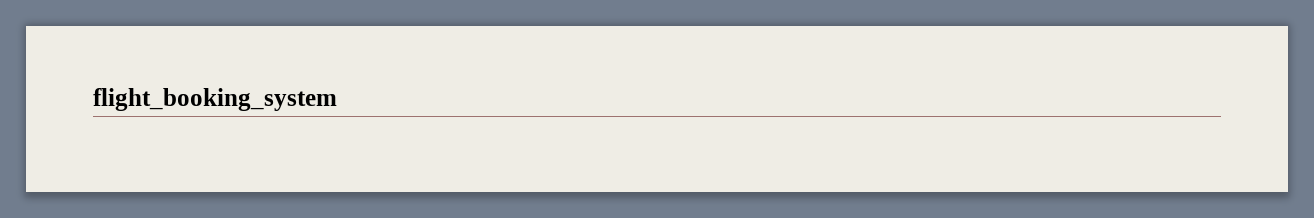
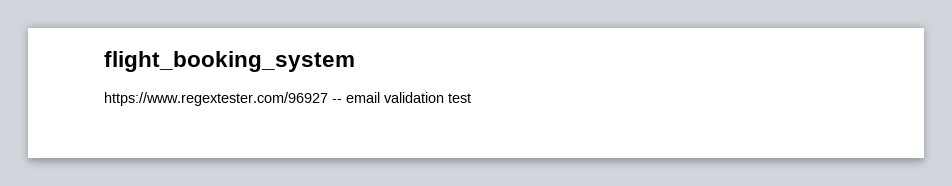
(337, 99) none -> [104,92,471,106] // https://www.regextester.com/96927 -- email validation test

